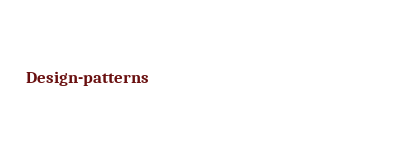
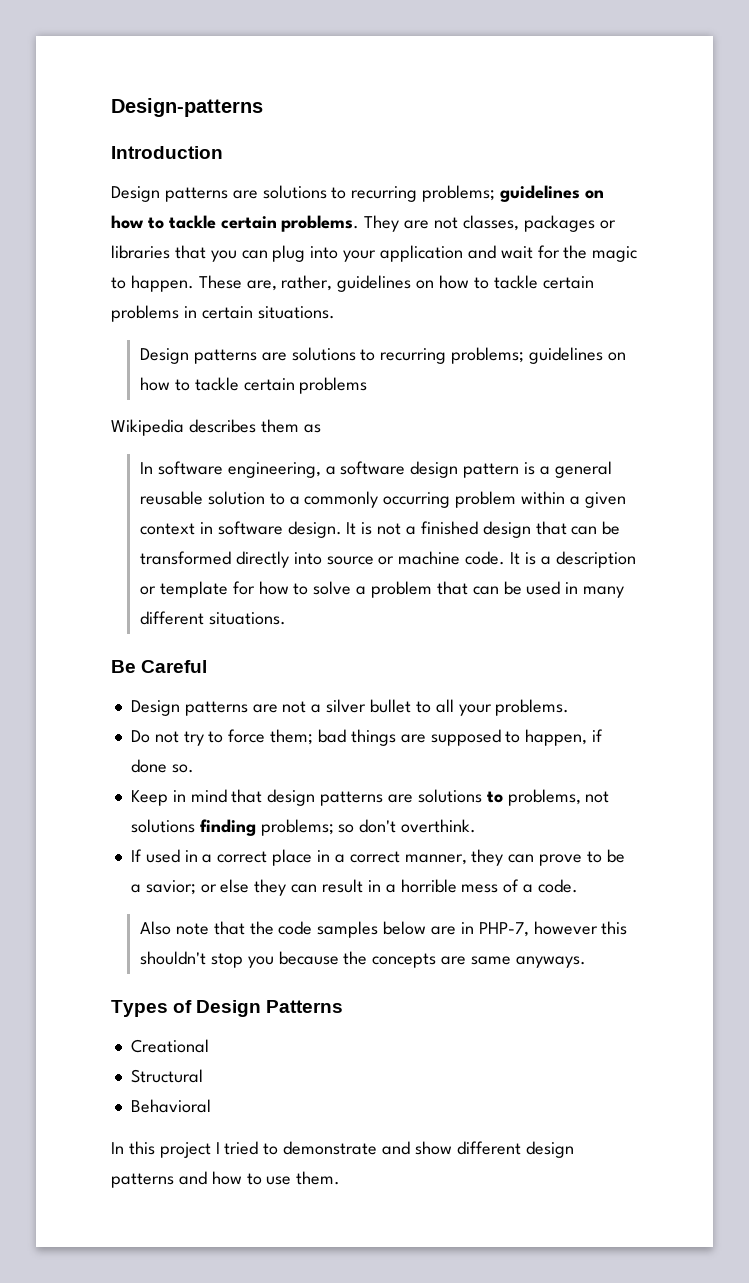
(149, 78) none -> [111,146,223,159] [111,185,604,202] [111,215,616,232] [111,245,638,262] [111,275,594,292] [111,305,335,322] [139,347,626,364] [139,377,368,394] [111,419,321,436] [139,461,612,478] [139,491,626,508] [139,521,621,538] [139,551,636,568] [139,581,625,598] [139,611,286,625] [111,660,208,673] [130,699,570,716] [130,729,604,746] [130,759,194,773] [130,789,610,806] [130,819,477,836] [130,849,625,866] [130,879,578,896] [139,921,628,938] [139,951,586,968] [111,1000,344,1017] [130,1039,209,1053] [130,1069,203,1083] [130,1099,211,1113] [111,1141,574,1158] [111,1171,341,1188] // Introduction // Design patterns are solutions to recurring problems; guidelines on how to tackle certain problems. They are not classes, packages or libraries that you can plug into your application and wait for the magic to happen. These are, rather, guidelines on how to tackle certain problems in certain situations. // Design patterns are solutions to recurring problems; guidelines on how to tackle certain problems // Wikipedia describes them as // In software engineering, a software design pattern is a general reusable solution to a commonly occurring problem within a given context in software design. It is not a finished design that can be transformed directly into source or machine code. It is a description or template for how to solve a problem that can be used in many different situations. // Be Careful // Design patterns are not a silver bullet to all your problems. // Do not try to force them; bad things are supposed to happen, if done so. // Keep in mind that design patterns are solutions to problems, not solutions finding problems; so don't overthink. // If used in a correct place in a correct manner, they can prove to be a savior; or else they can result in a horrible mess of a code. // Also note that the code samples below are in PHP-7, however this shouldn't stop you because the concepts are same anyways. // Types of Design Patterns // Creational // Structural // Behavioral // In this project I tried to demonstrate and show different design patterns and how to use them.

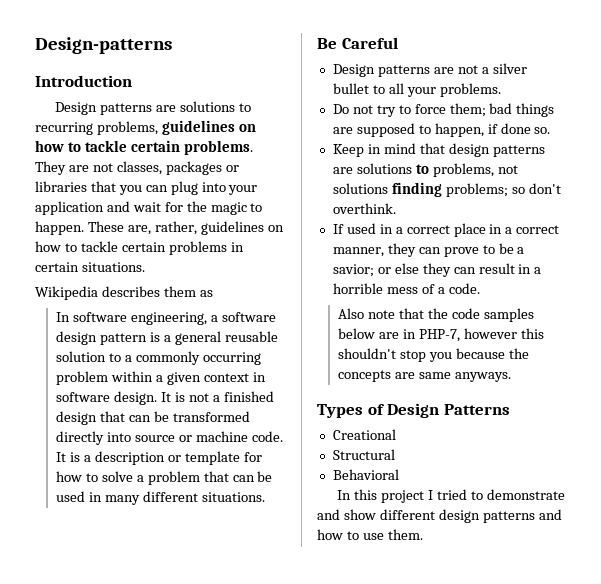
[422,185,496,202] problems; -> [96,121,158,135] problems,
[139,347,626,364] [139,377,368,394] // Design patterns are solutions to recurring problems; guidelines on how to tackle certain problems -> (145, 267) none

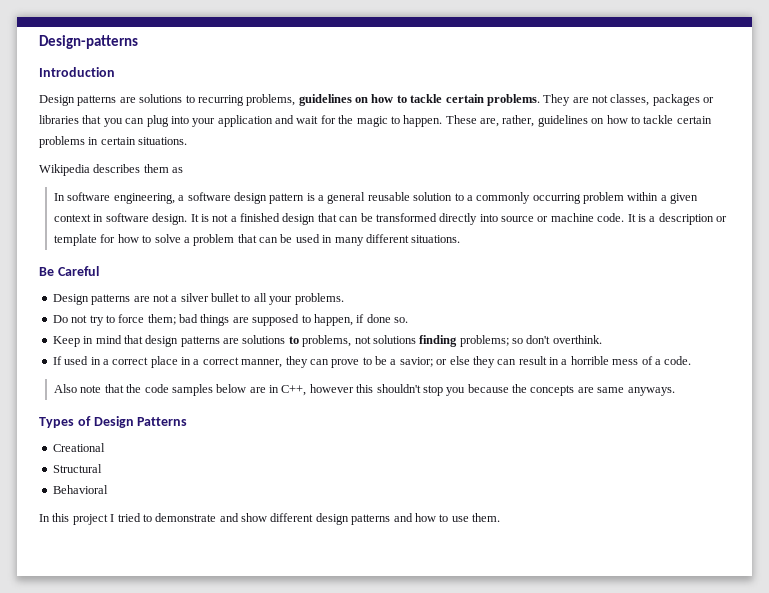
[418,329,460,342] PHP-7, -> [281,385,307,396] C++,

